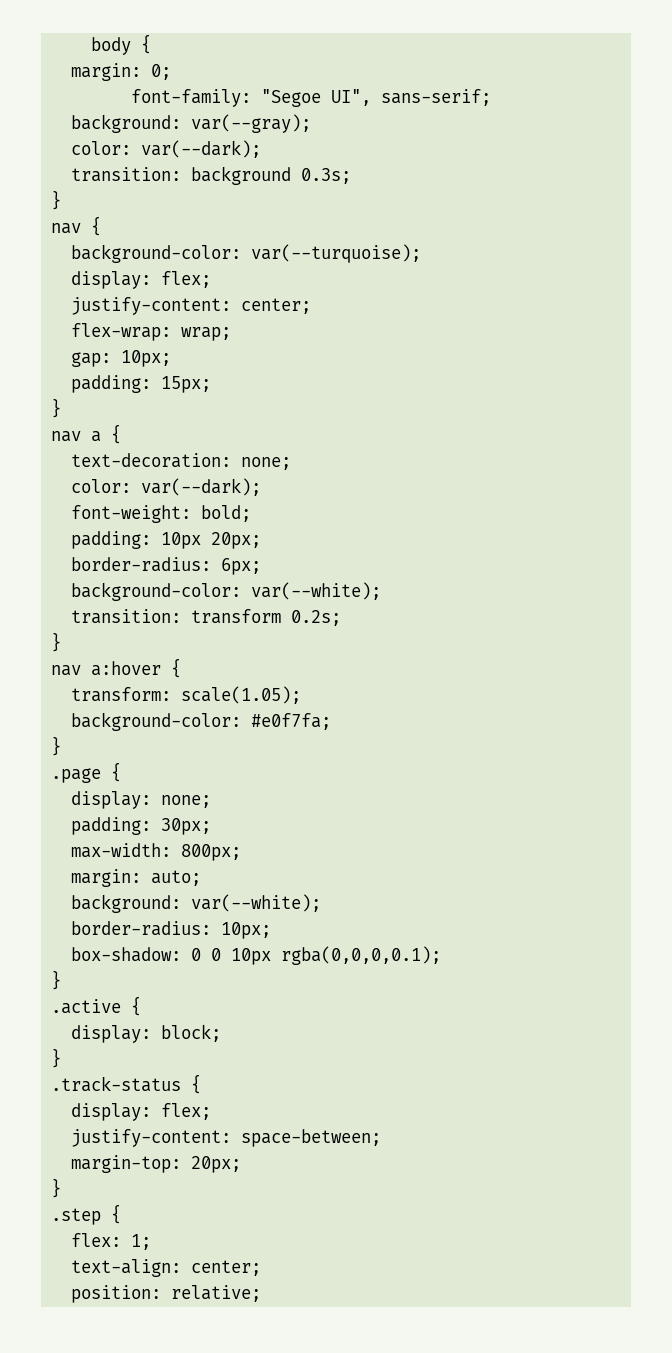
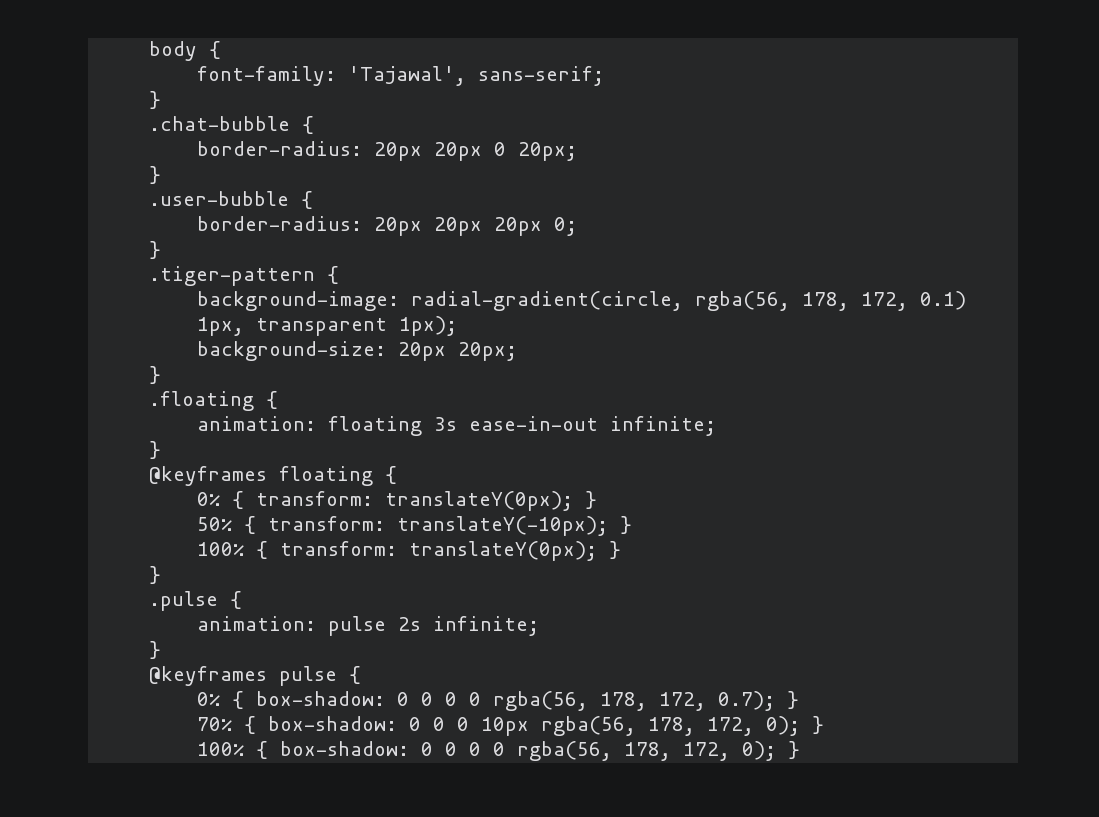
[70,63,171,81] // margin: 0; -> (221, 50) none
[260,89,371,107] "Segoe UI", -> [347,66,466,86] 'Tajawal',
[70,114,311,133] [70,140,261,158] [70,166,351,185] [50,190,61,210] [50,216,101,236] [70,244,421,263] [70,271,211,289] [70,297,311,315] [70,323,231,341] [70,350,171,367] [70,375,211,393] [50,398,61,418] [50,424,121,444] [70,453,291,470] [70,478,261,496] [70,505,251,523] [70,531,261,549] [70,557,261,575] [70,582,381,601] [70,609,341,626] [50,632,61,652] [50,658,181,678] [70,686,301,704] [70,712,331,731] [50,736,61,756] [50,762,121,783] [70,791,211,809] [70,817,211,835] [70,843,241,861] [70,869,201,887] [70,894,321,913] [70,921,271,939] [70,946,441,965] [50,970,61,990] [50,996,141,1016] [70,1024,221,1043] [50,1048,61,1068] [50,1074,201,1094] [70,1103,211,1121] [70,1129,381,1147] [70,1155,241,1173] [50,1178,61,1198] [50,1204,121,1225] [70,1233,151,1250] [70,1259,261,1277] [70,1285,261,1303] // background: var(--gray); // color: var(--dark); // transition: background 0.3s; // } // nav { // background-color: var(--turquoise); // display: flex; // justify-content: center; // flex-wrap: wrap; // gap: 10px; // padding: 15px; // } // nav a { // text-decoration: none; // color: var(--dark); // font-weight: bold; // padding: 10px 20px; // border-radius: 6px; // background-color: var(--white); // transition: transform 0.2s; // } // nav a:hover { // transform: scale(1.05); // background-color: #e0f7fa; // } // .page { // display: none; // padding: 30px; // max-width: 800px; // margin: auto; // background: var(--white); // border-radius: 10px; // box-shadow: 0 0 10px rgba(0,0,0,0.1); // } // .active { // display: block; // } // .track-status { // display: flex; // justify-content: space-between; // margin-top: 20px; // } // .step { // flex: 1; // text-align: center; // position: relative; -> [148,91,161,109] [148,116,314,134] [196,141,577,161] [148,166,161,184] [148,191,313,209] [196,216,577,236] [148,241,161,259] [148,266,339,286] [196,291,966,311] [196,316,457,336] [196,341,517,361] [148,366,161,384] [148,391,278,411] [196,416,716,436] [148,441,161,459] [148,466,397,486] [196,491,597,511] [196,516,632,536] [196,541,621,561] [148,566,161,584] [148,591,242,611] [196,616,539,636] [148,641,161,659] [148,666,361,686] [196,691,799,711] [196,716,824,736] [196,741,800,761] // } // .chat-bubble { // border-radius: 20px 20px 0 20px; // } // .user-bubble { // border-radius: 20px 20px 20px 0; // } // .tiger-pattern { // background-image: radial-gradient(circle, rgba(56, 178, 172, 0.1) 1px, transparent 1px); // background-size: 20px 20px; // } // .floating { // animation: floating 3s ease-in-out infinite; // } // @keyframes floating { // 0% { transform: translateY(0px); } // 50% { transform: translateY(-10px); } // 100% { transform: translateY(0px); } // } // .pulse { // animation: pulse 2s infinite; // } // @keyframes pulse { // 0% { box-shadow: 0 0 0 0 rgba(56, 178, 172, 0.7); } // 70% { box-shadow: 0 0 0 10px rgba(56, 178, 172, 0); } // 100% { box-shadow: 0 0 0 0 rgba(56, 178, 172, 0); }

